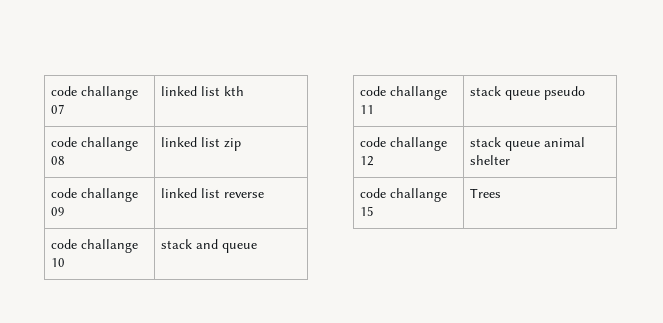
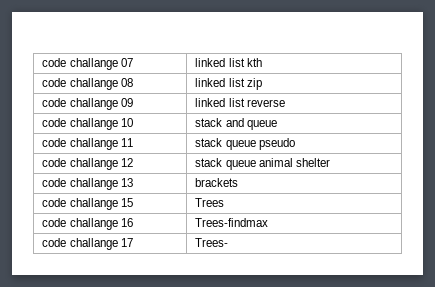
(510, 160) none -> [42,178,133,190] [195,178,239,187] // code challange 13 | brackets
(501, 193) none -> [42,218,133,230] [195,218,269,227] [42,238,133,250] [195,238,229,247] // code challange 16 | Trees-findmax // code challange 17 | Trees-

